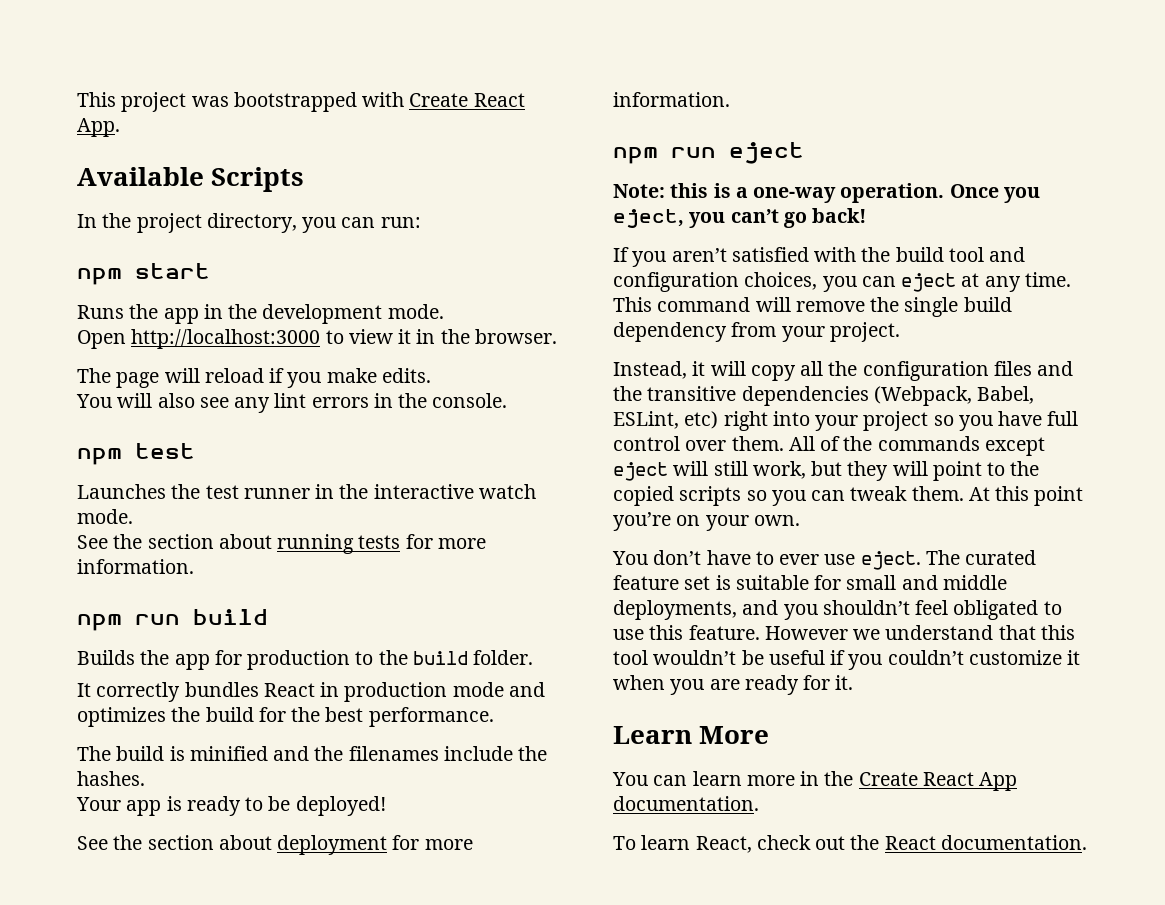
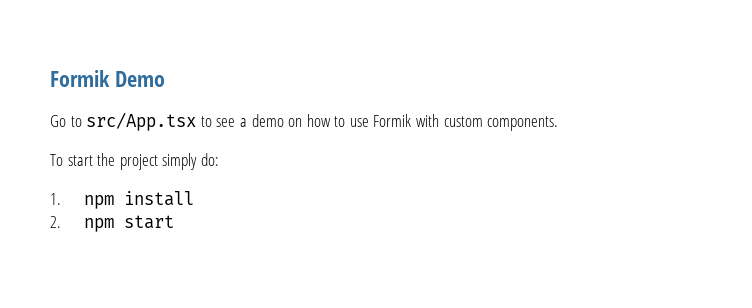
[77,92,525,112] [77,118,120,137] [77,167,305,192] [77,213,421,233] [77,263,210,285] [77,304,444,324] [77,329,557,349] [77,368,431,388] [76,393,508,413] [77,443,195,465] [77,484,536,499] [77,509,133,524] [77,534,486,554] [77,559,194,574] [77,609,268,631] [77,650,534,670] [77,682,545,702] [77,707,494,727] [77,746,548,761] [77,771,145,786] [76,796,386,816] [77,835,473,855] [613,92,730,107] [613,142,804,164] [613,183,1040,203] [613,208,867,228] [613,247,1026,267] [613,272,1071,292] [613,297,1012,317] [613,322,900,342] [613,361,1074,381] [613,386,1035,406] [613,411,1079,431] [613,436,1045,456] [613,461,1040,481] [613,486,1084,506] [613,512,800,531] [612,550,1037,570] [613,575,1007,590] [613,600,1062,620] [613,625,1075,640] [613,650,1081,670] [613,675,854,695] [613,726,770,744] [612,771,1018,791] [613,796,759,811] [613,835,1087,853] This project was bootstrapped with Create React App. // Available Scripts // In the project directory, you can run: // npm start // Runs the app in the development mode. // Open http://localhost:3000 to view it in the browser. // The page will reload if you make edits. // You will also see any lint errors in the console. // npm test // Launches the test runner in the interactive watch mode. // See the section about running tests for more information. // npm run build // Builds the app for production to the build folder. // It correctly bundles React in production mode and optimizes the build for the best performance. // The build is minified and the filenames include the hashes. // Your app is ready to be deployed! // See the section about deployment for more information. // npm run eject // Note: this is a one-way operation. Once you eject, you can’t go back! // If you aren’t satisfied with the build tool and configuration choices, you can eject at any time. This command will remove the single build dependency from your project. // Instead, it will copy all the configuration files and the transitive dependencies (Webpack, Babel, ESLint, etc) right into your project so you have full control over them. All of the commands except eject will still work, but they will point to the copied scripts so you can tweak them. At this point you’re on your own. // You don’t have to ever use eject. The curated feature set is suitable for small and middle deployments, and you shouldn’t feel obligated to use this feature. However we understand that this tool wouldn’t be useful if you couldn’t customize it when you are ready for it. // Learn More // You can learn more in the Create React App documentation. // To learn React, check out the React documentation. -> [50,70,165,87] [50,112,559,131] [50,153,219,170] [50,191,194,209] [50,215,174,232] Formik Demo // Go to src/App.tsx to see a demo on how to use Formik with custom components. // To start the project simply do: // 1. npm install // 2. npm start

